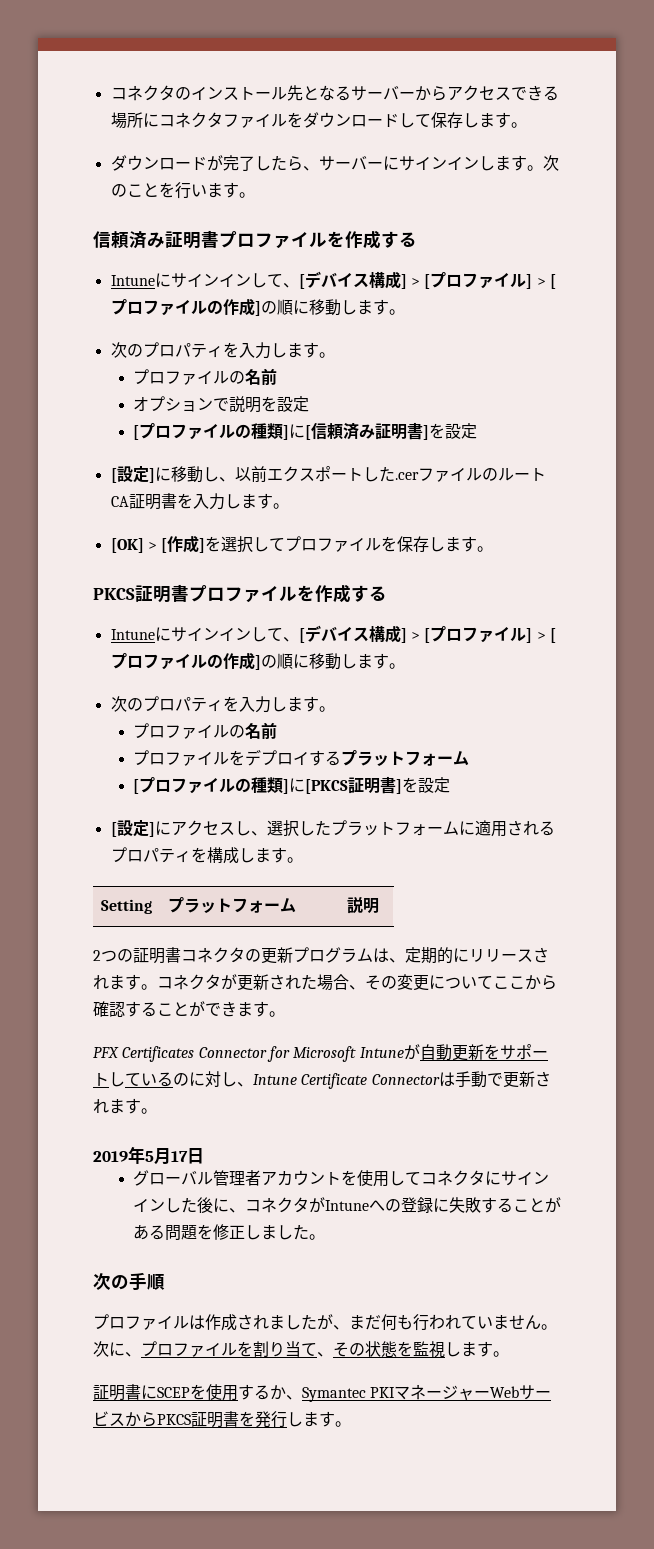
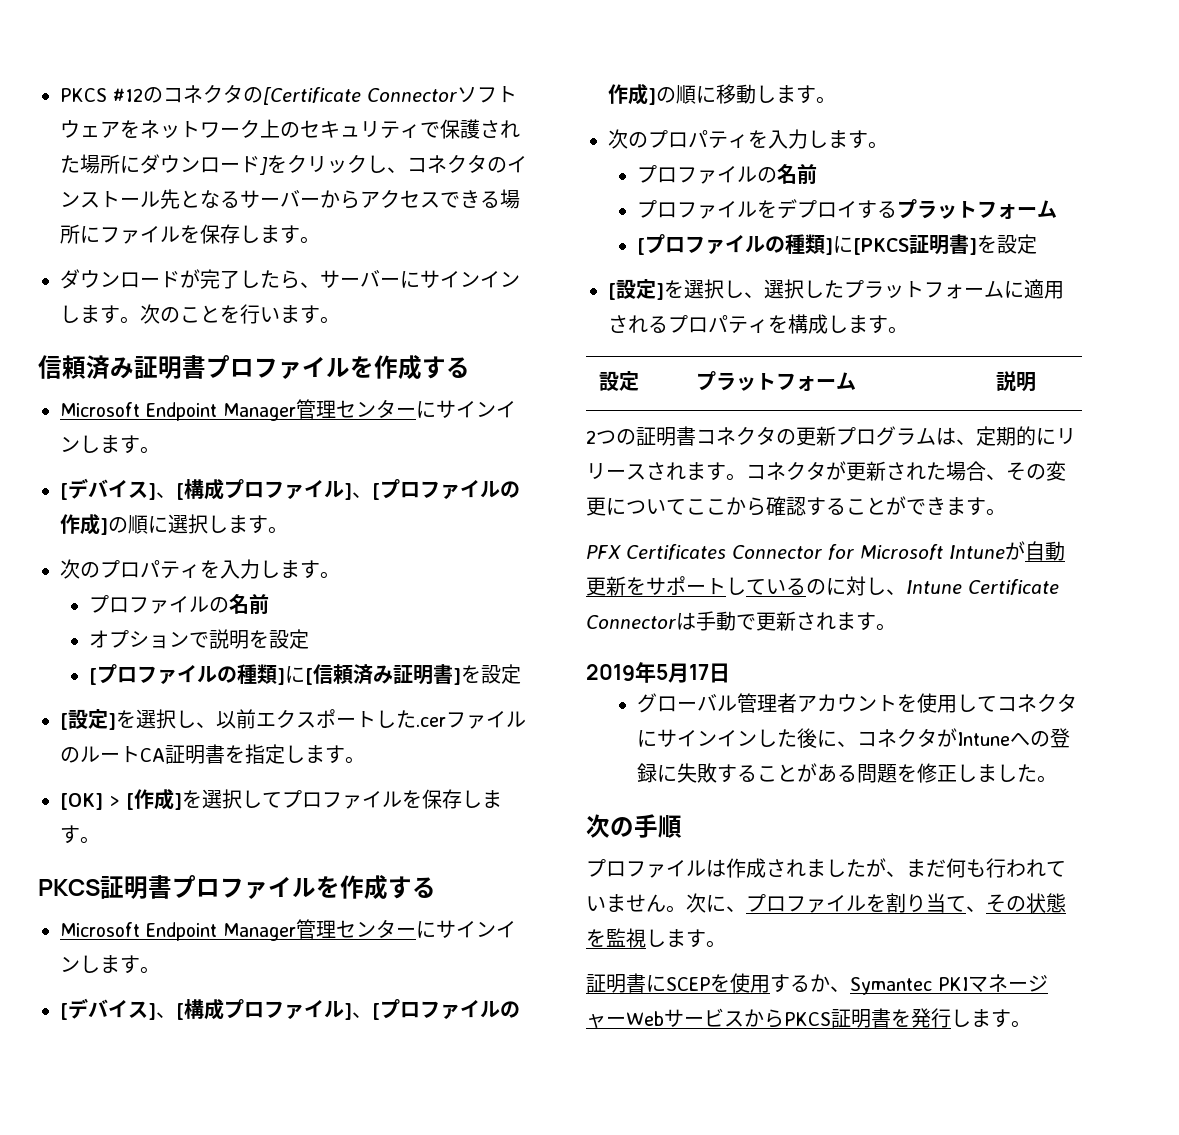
(110, 93) none -> [60,84,517,105] [60,119,520,139] [60,154,407,175] PKCS #12のコネクタの[Certificate Connectorソフトウェアをネットワーク上のセキュリティで保護された場所にダウンロード]をクリックし、
[158,112,431,128] コネクタファイルをダウンロードして -> [100,225,200,244] ファイルを
[110,271,556,289] [110,298,341,316] Intuneにサインインして、[デバイス構成] > [プロファイル] > [プロファイルの作成]の順に移動 -> [60,399,516,421] [60,435,160,454] [60,478,520,500] [60,513,208,535] Microsoft Endpoint Manager管理センターにサインインします。 // [デバイス]、[構成プロファイル]、[プロファイルの作成]の順に選択
[154,466,203,483] に移動 -> [116,709,176,729] を選択
[192,493,225,510] 入力 -> [245,744,285,764] 指定
[110,625,546,643] Intuneにサインインして、[デバイス構成] > [プロファイル] > -> [60,919,516,941] [60,955,160,974] [60,998,372,1020] Microsoft Endpoint Manager管理センターにサインインします。 // [デバイス]、[構成プロファイル]、
[154,820,235,836] にアクセス -> [664,279,724,299] を選択
[100,899,152,914] Setting -> [599,371,640,391] 設定

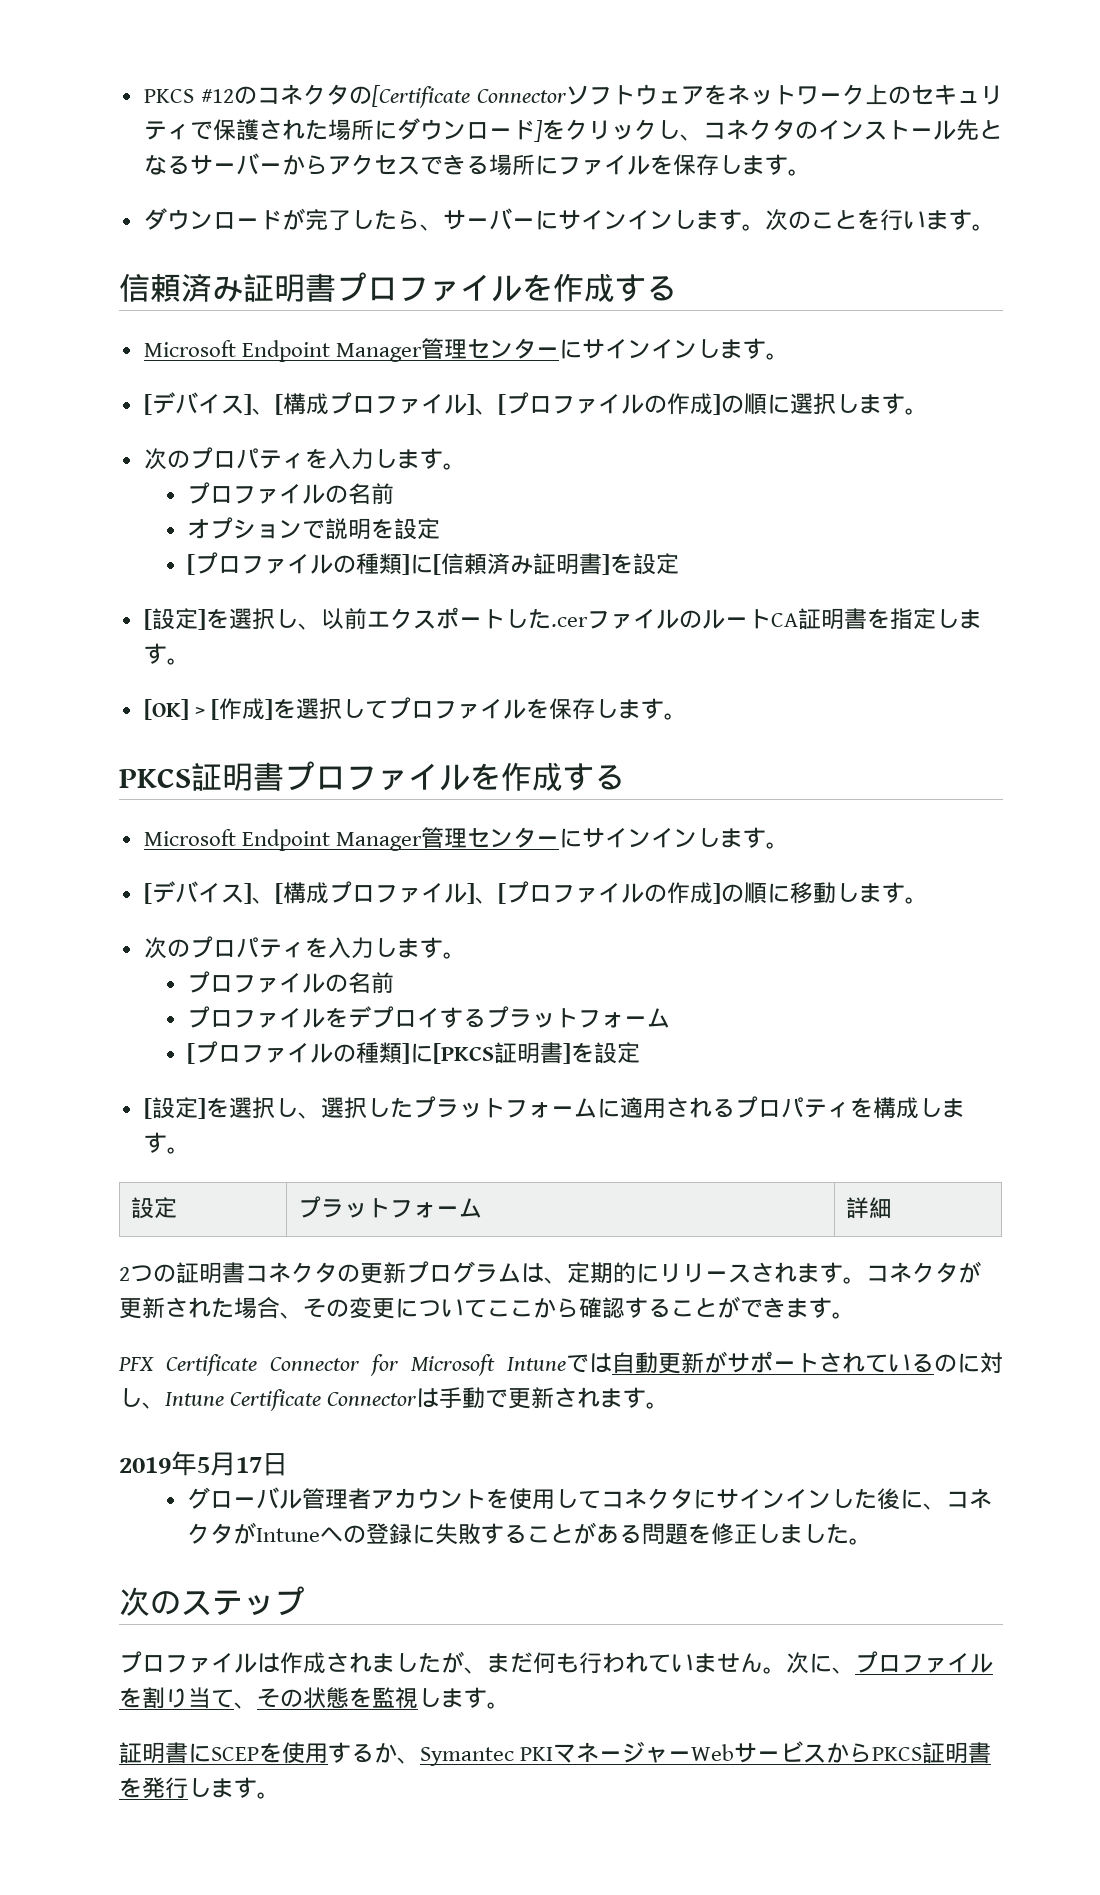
[996,371,1037,392] 説明 -> [845,1197,892,1219] 詳細
[626,544,726,560] Certificates -> [166,1354,257,1376] Certificate
[1005,541,1025,560] が -> [566,1353,612,1373] では
[626,577,646,595] を -> [704,1351,727,1373] が
[726,577,746,595] し -> [819,1352,865,1373] され
[634,814,682,838] 手順 -> [181,1586,305,1616] ステップ

